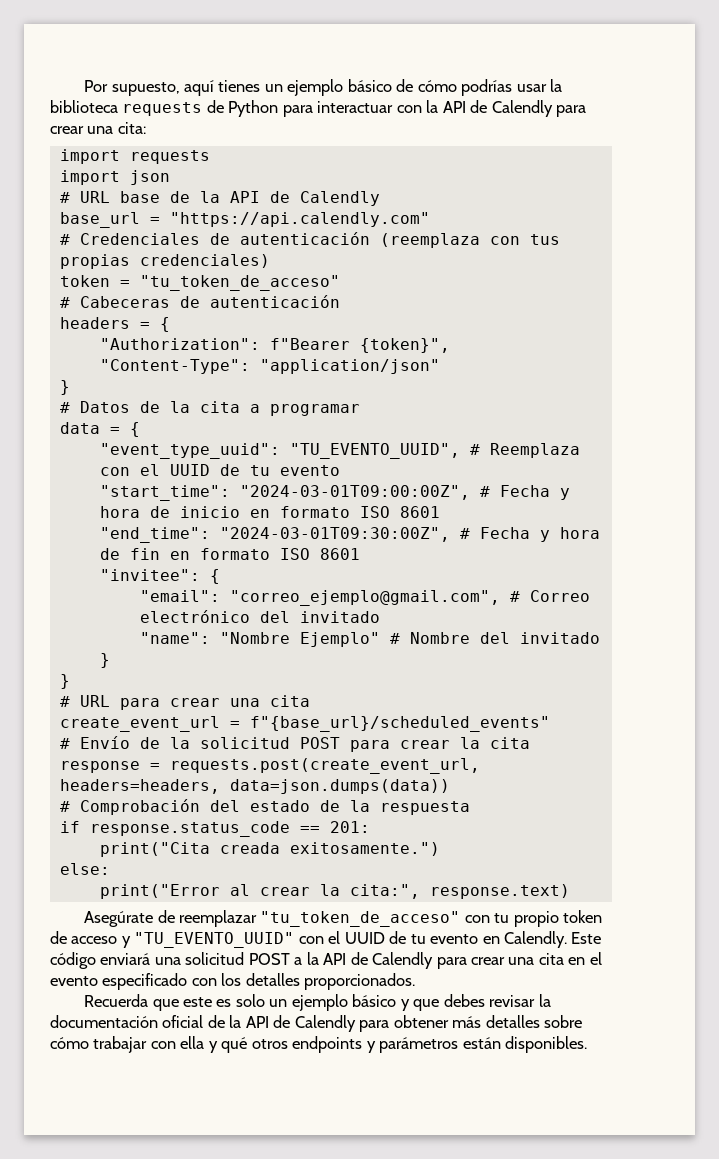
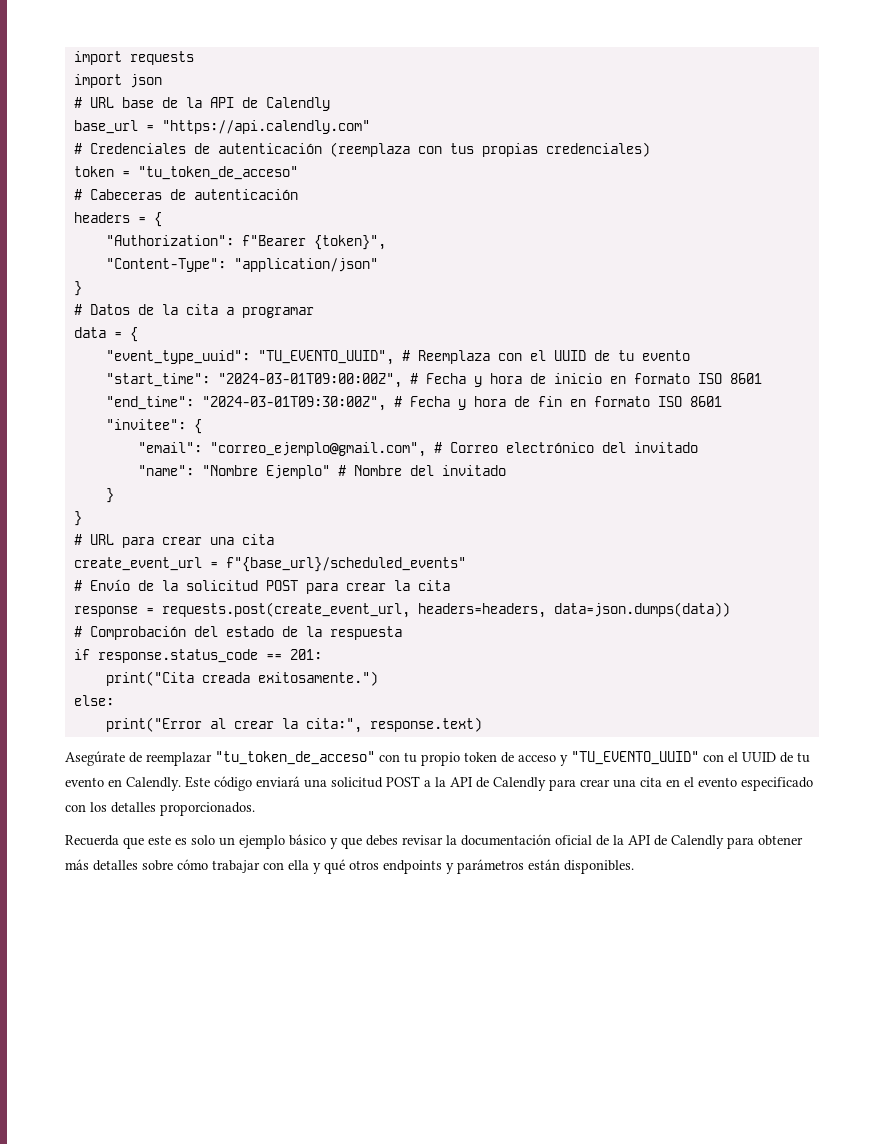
[84,79,563,96] [50,100,587,117] [50,122,146,134] Por supuesto, aquí tienes un ejemplo básico de cómo podrías usar la biblioteca requests de Python para interactuar con la API de Calendly para crear una cita: // -> (73, 58) none

